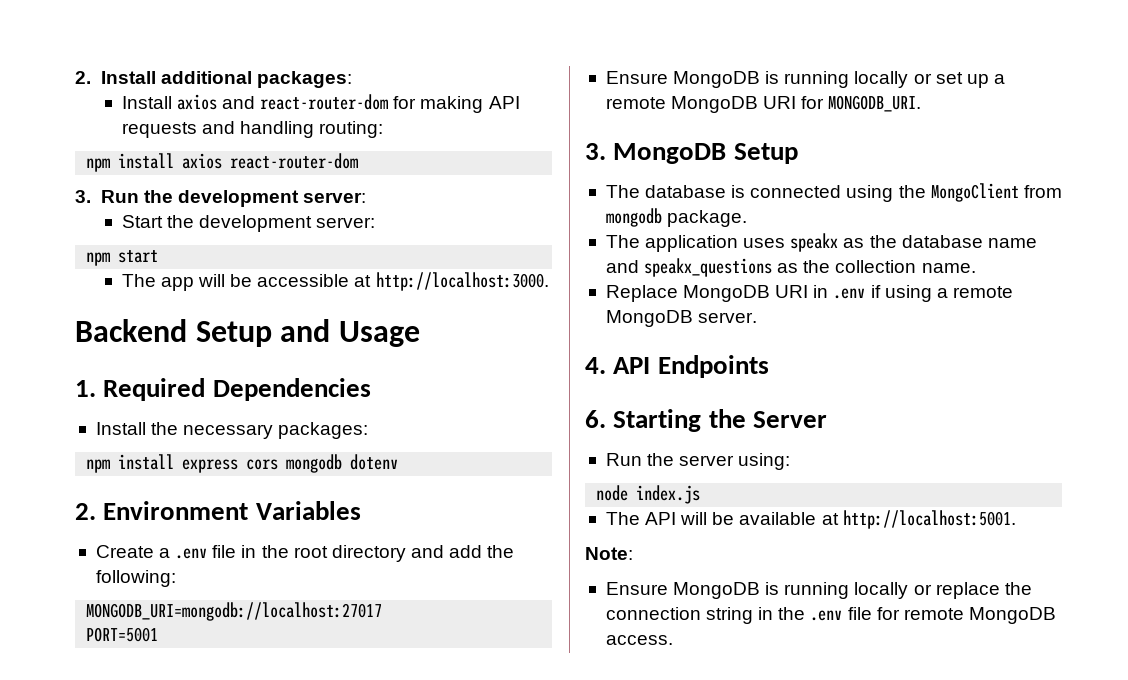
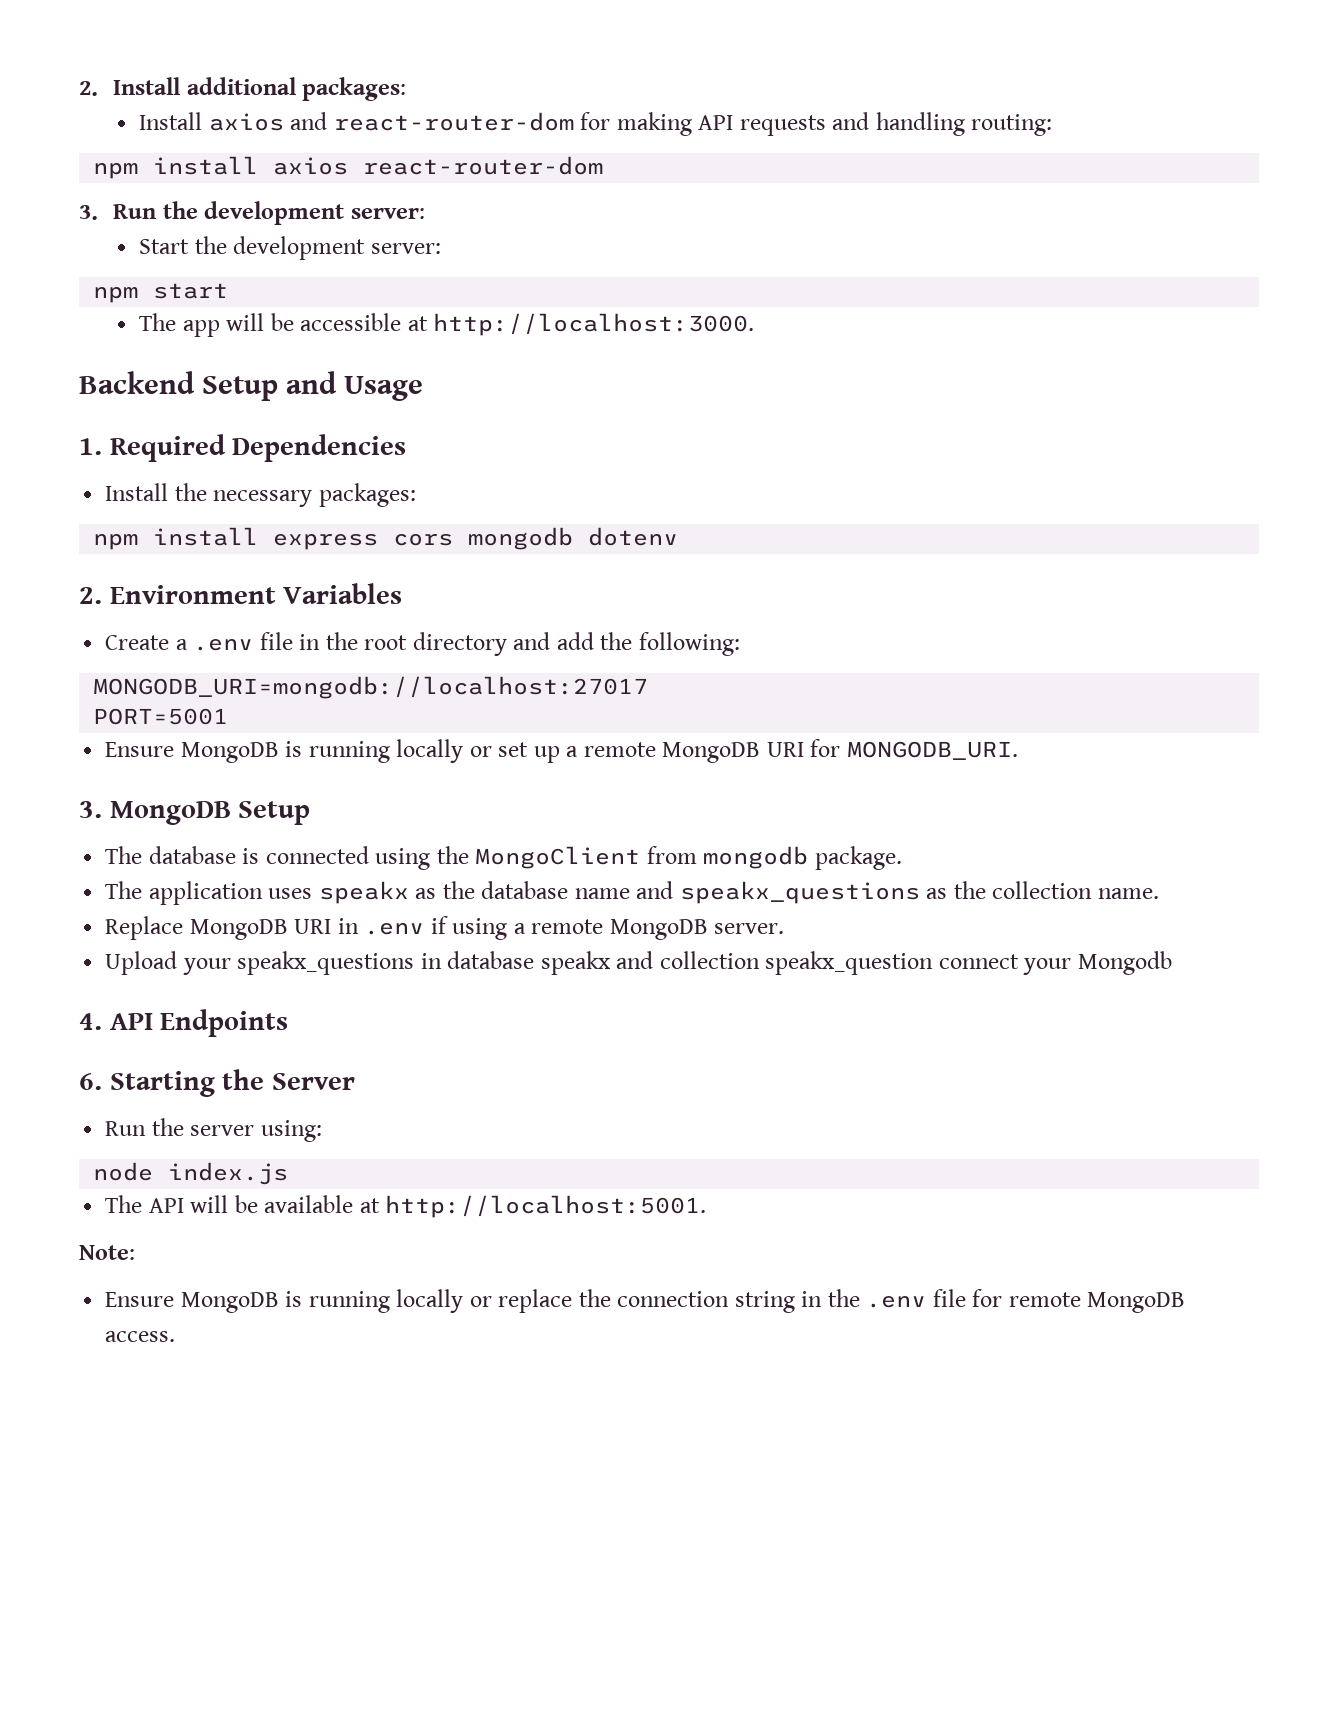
(758, 317) none -> [105,951,1172,975] // Upload your speakx_questions in database speakx and collection speakx_question connect your Mongodb

